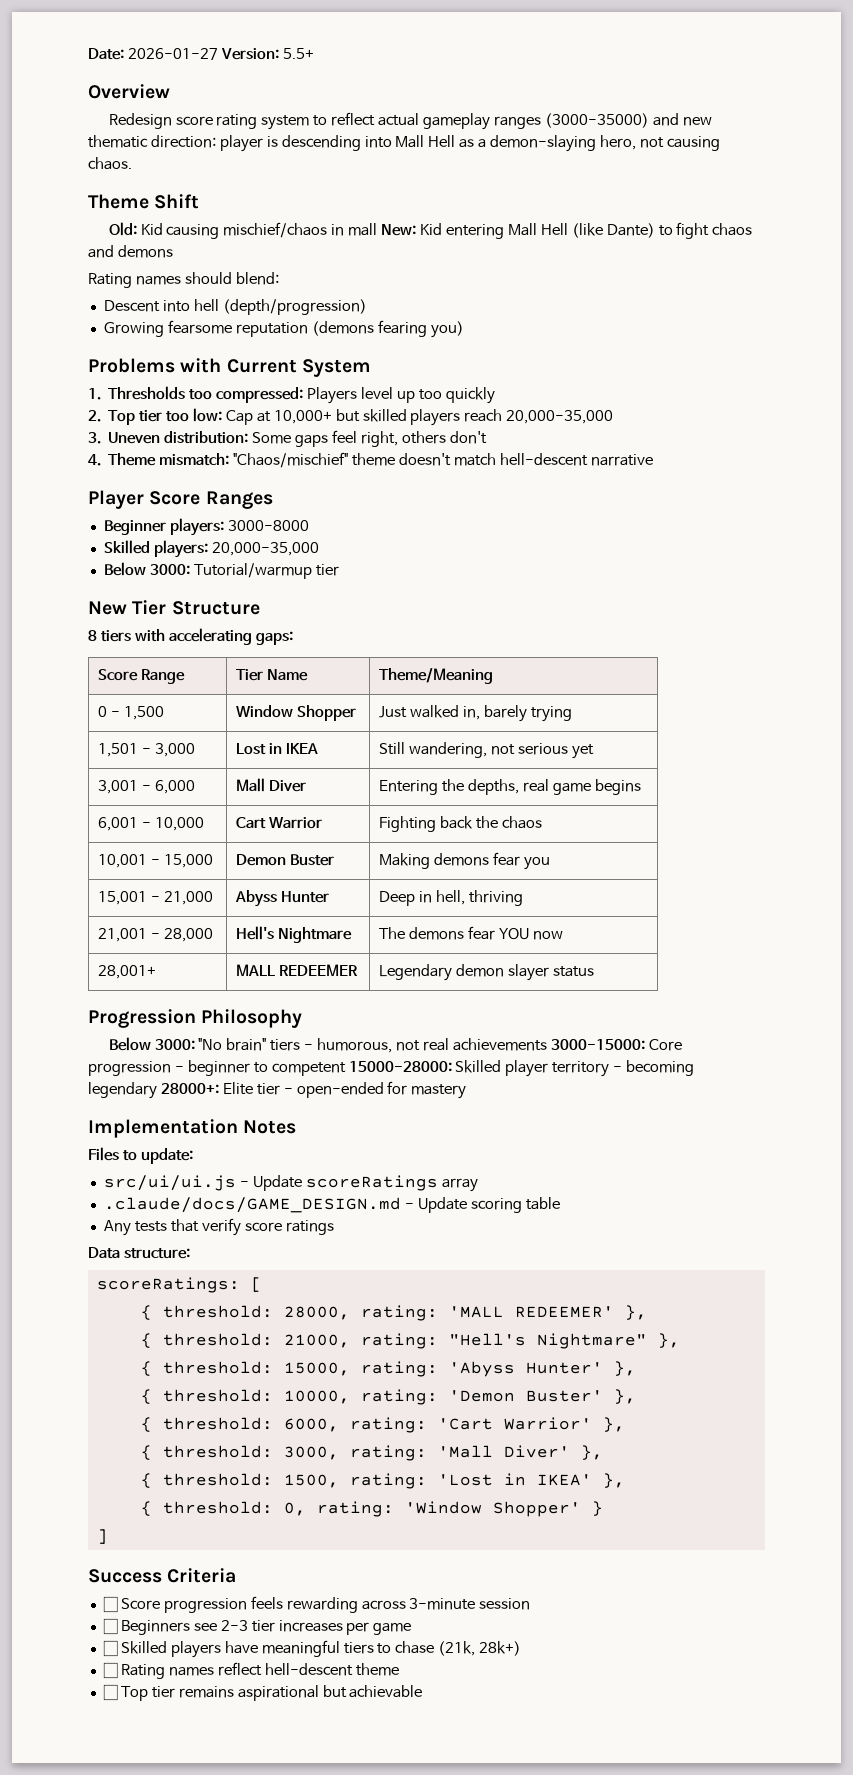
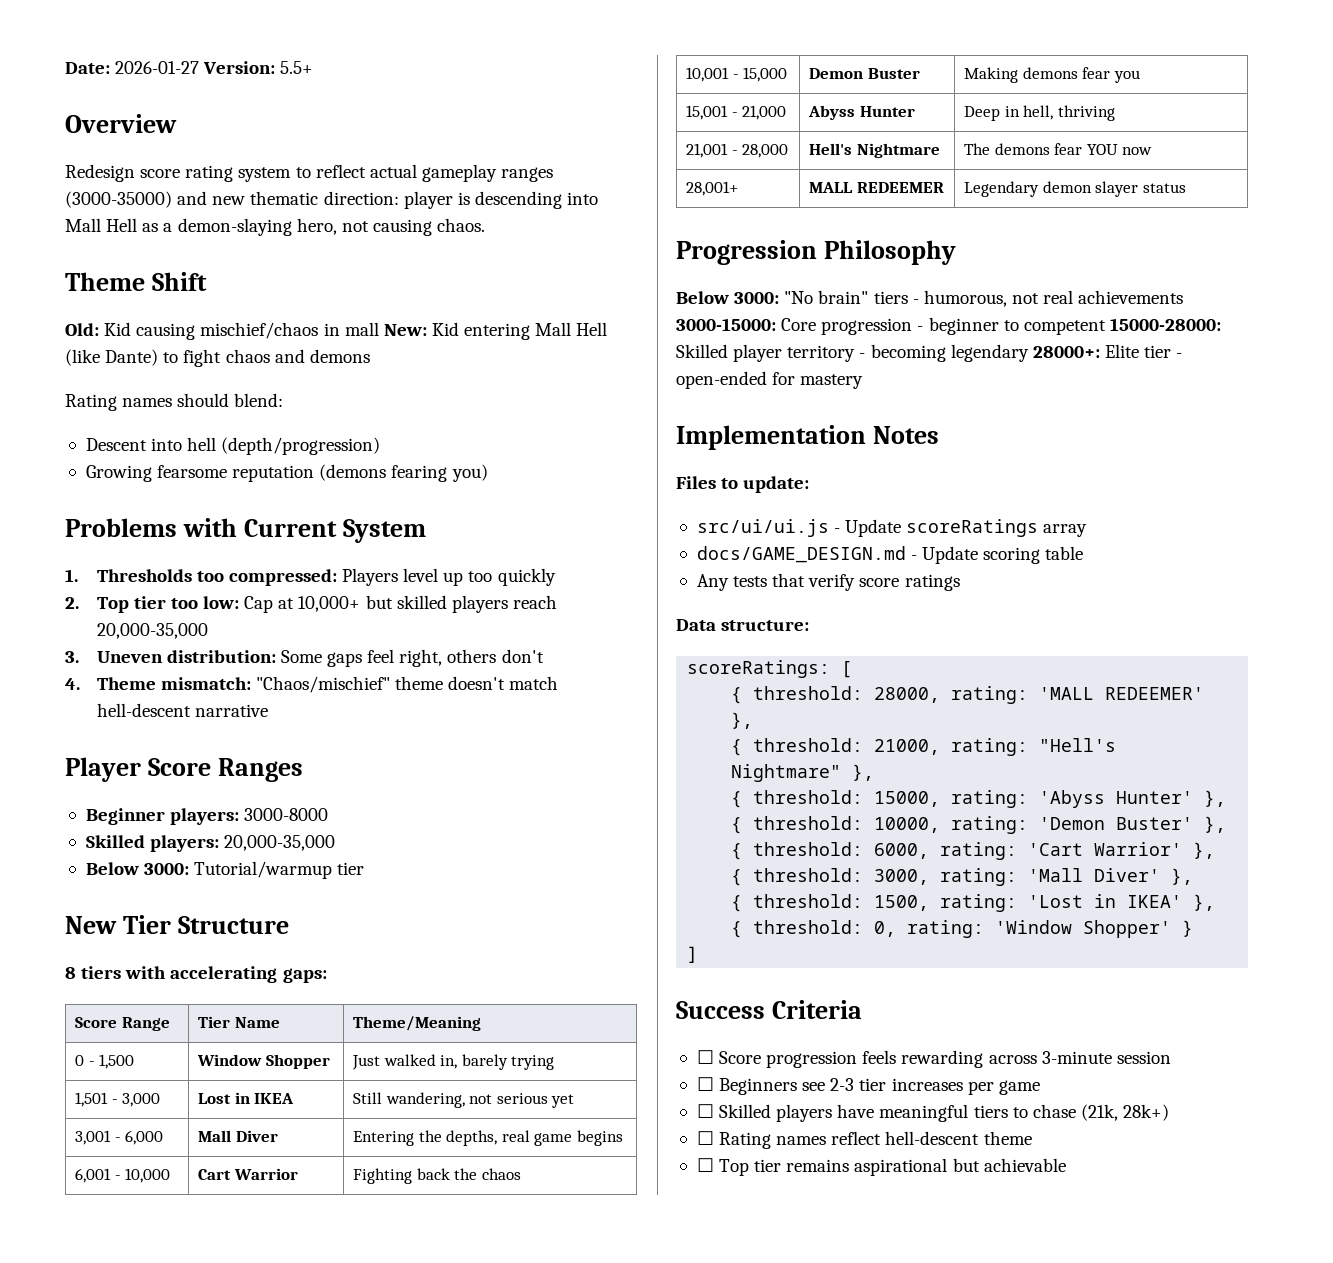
[103,1197,401,1213] .claude/docs/GAME_DESIGN.md -> [696,546,906,563] docs/GAME_DESIGN.md

